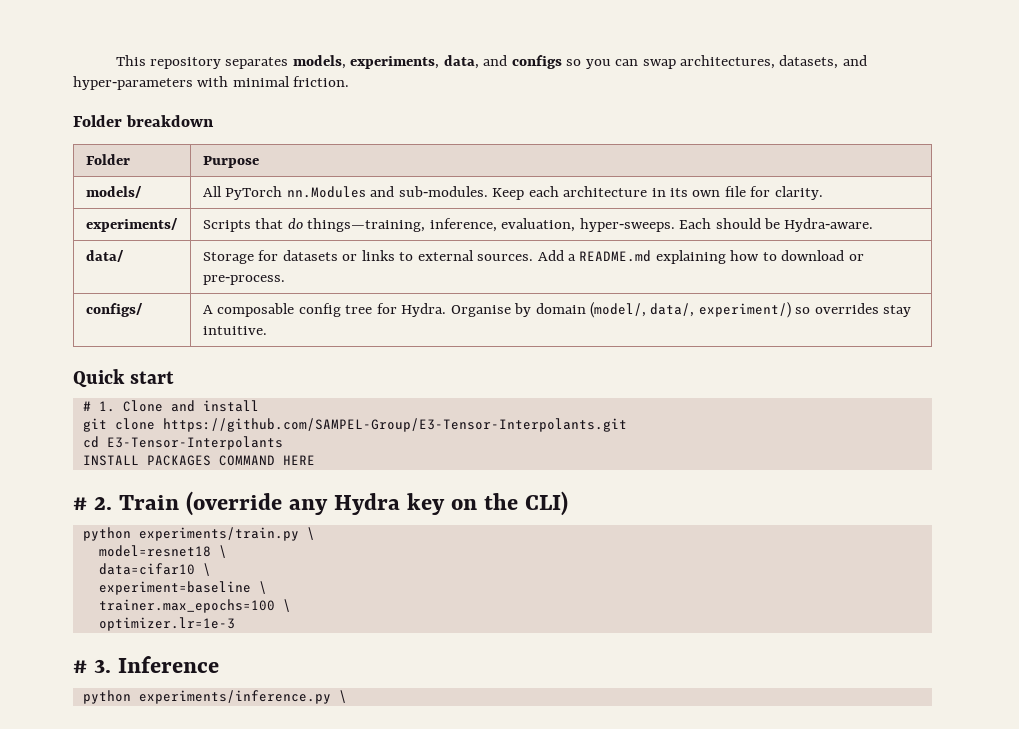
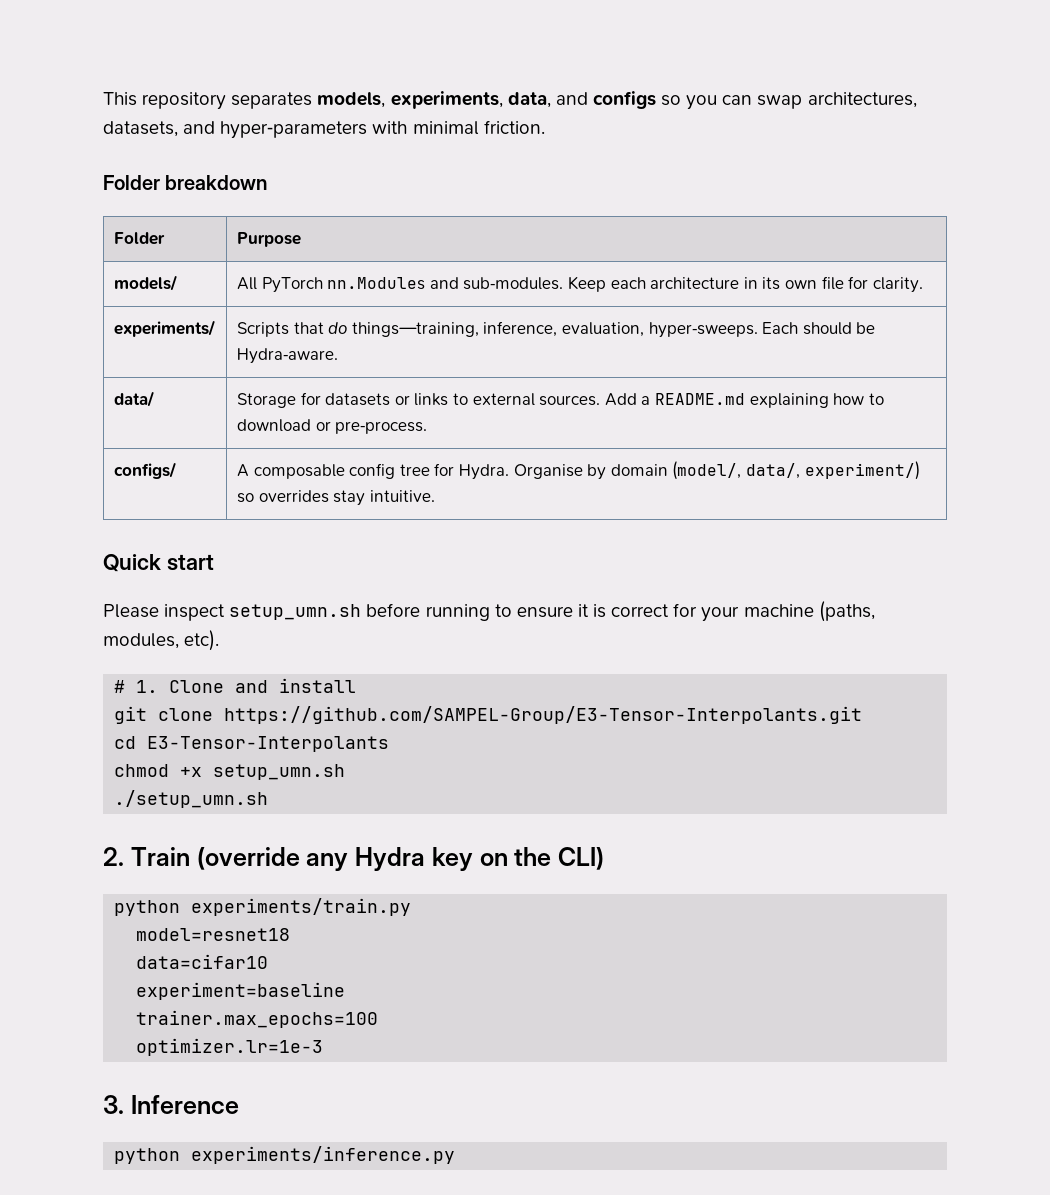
(174, 377) none -> [103,601,875,622] [103,630,220,651] // Please inspect setup_umn.sh before running to ensure it is correct for your machine (paths, modules, etc).
[82,455,315,466] [73,497,87,510] INSTALL PACKAGES COMMAND HERE // # -> [114,764,346,780] [114,790,269,808] chmod +x setup_umn.sh // ./setup_umn.sh //
[306,527,315,540] \ -> (412, 907) none
[218,545,227,558] \ -> (291, 934) none
[202,563,211,576] \ -> (269, 961) none
[258,581,267,594] \ -> (346, 991) none
[282,599,291,612] \ -> (379, 1019) none
[73,660,87,673] # -> (324, 1047) none
[338,690,347,703] \ -> (456, 1155) none

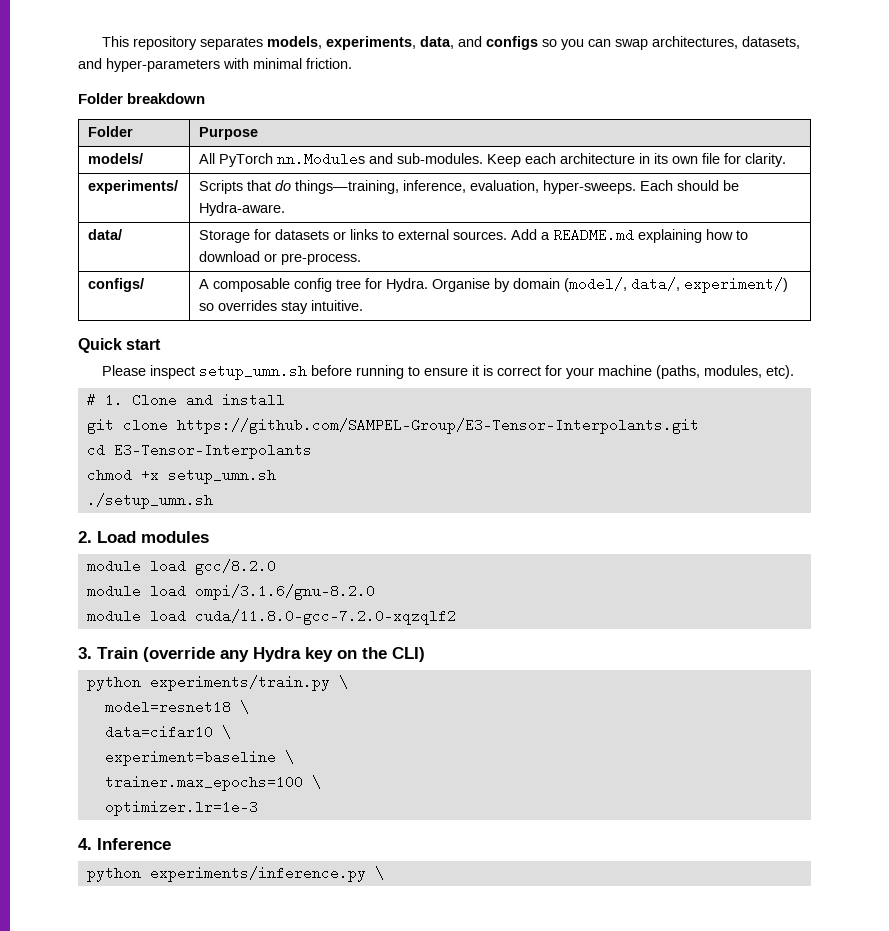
(124, 856) none -> [97,531,209,543] [86,559,276,575] [86,584,375,600] [86,609,456,625] [78,647,92,659] Load modules // module load gcc/8.2.0 // module load ompi/3.1.6/gnu-8.2.0 // module load cuda/11.8.0-gcc-7.2.0-xqzqlf2 // 3.
(412, 907) none -> [338,675,348,689] \
(291, 934) none -> [239,700,249,714] \
(269, 961) none -> [221,725,231,739] \
(346, 991) none -> [284,750,294,764] \
(379, 1019) none -> [311,775,321,789] \
[103,1095,124,1114] 3. -> [78,838,92,850] 4.
(456, 1155) none -> [374,866,384,880] \

